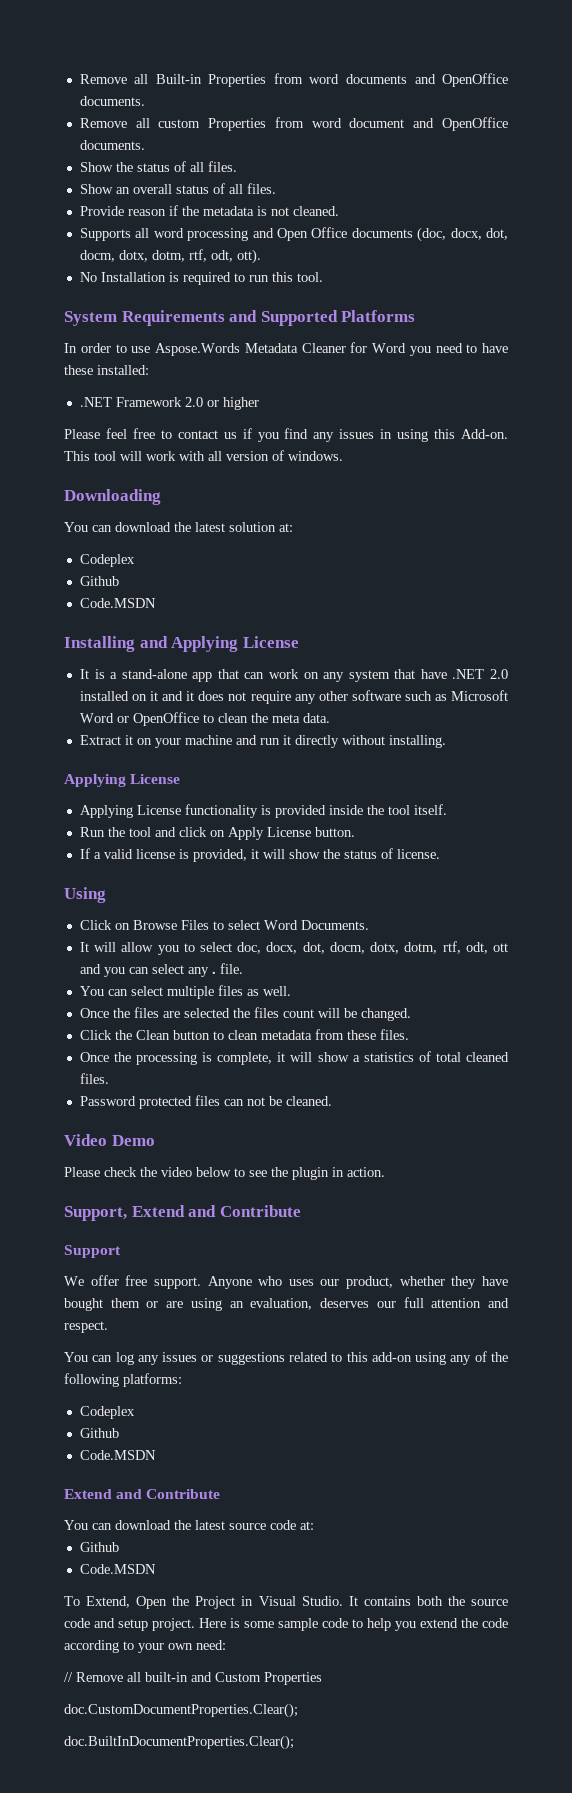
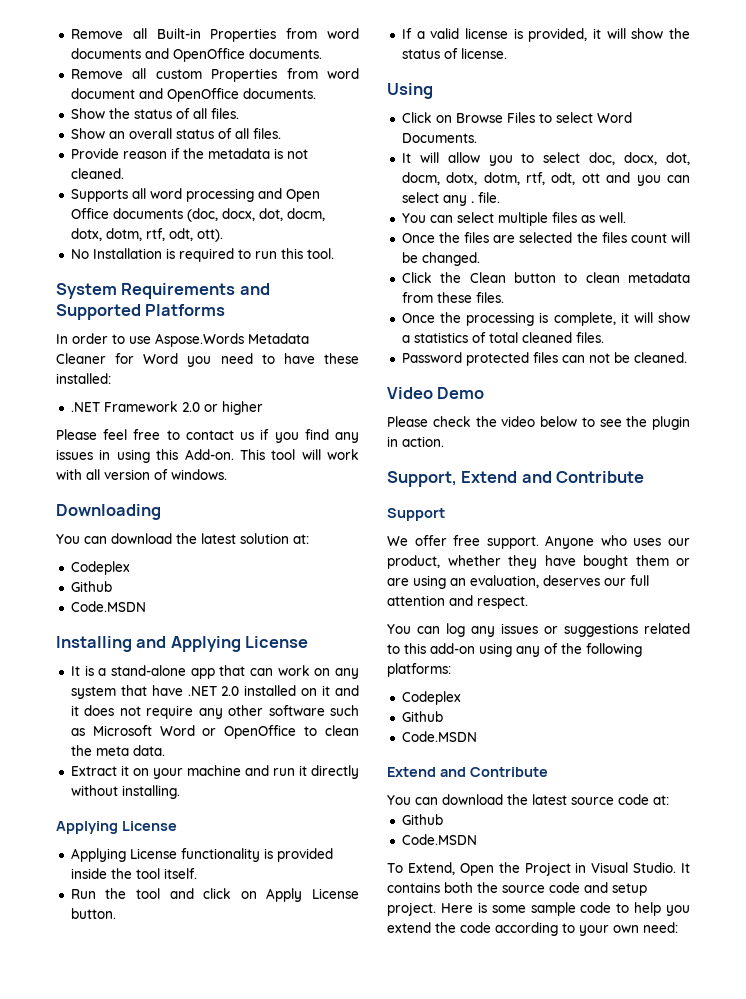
[64,1672,322,1685] [64,1703,298,1718] [64,1735,294,1750] // // Remove all built-in and Custom Properties // doc.CustomDocumentProperties.Clear(); // doc.BuiltInDocumentProperties.Clear(); -> (678, 927) none

